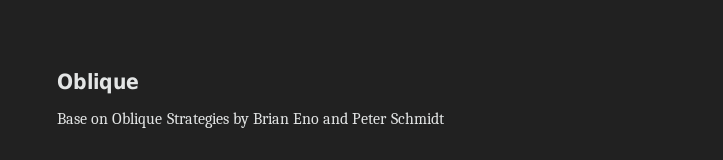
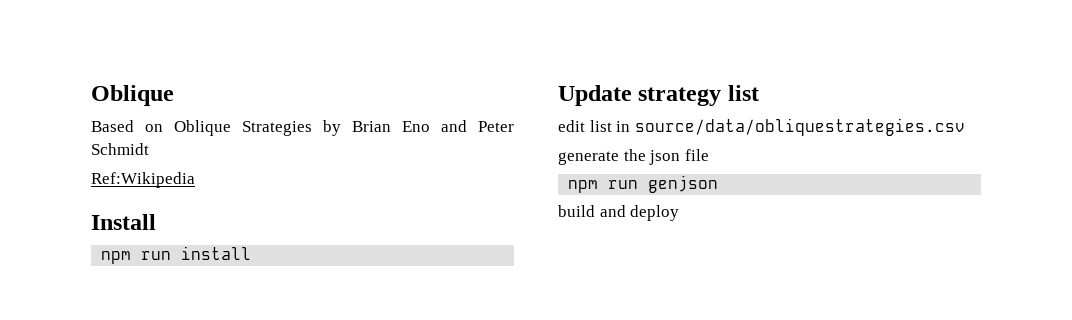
[57,113,87,124] Base -> [91,120,134,132] Based
(445, 118) none -> [91,172,195,188] [91,214,156,230] [101,246,252,264] [558,85,759,106] [558,118,965,136] [558,149,709,165] [568,175,719,193] [558,205,680,221] // Ref:Wikipedia // Install // npm run install // Update strategy list // edit list in source/data/obliquestrategies.csv // generate the json file // npm run genjson // build and deploy

